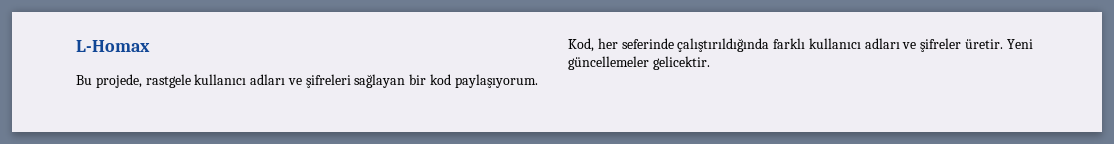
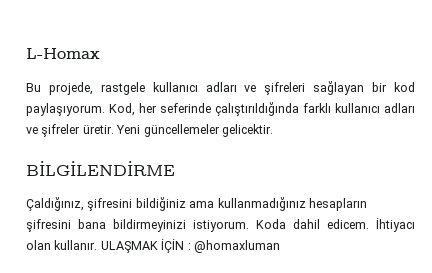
(710, 63) none -> [26,161,175,176] [26,197,367,211] [26,218,415,232] [26,239,280,253] // BİLGİLENDİRME // Çaldığınız, şifresini bildiğiniz ama kullanmadığınız hesapların şifresini bana bildirmeyinizi istiyorum. Koda dahil edicem. İhtiyacı olan kullanır. ULAŞMAK İÇİN : @homaxluman

